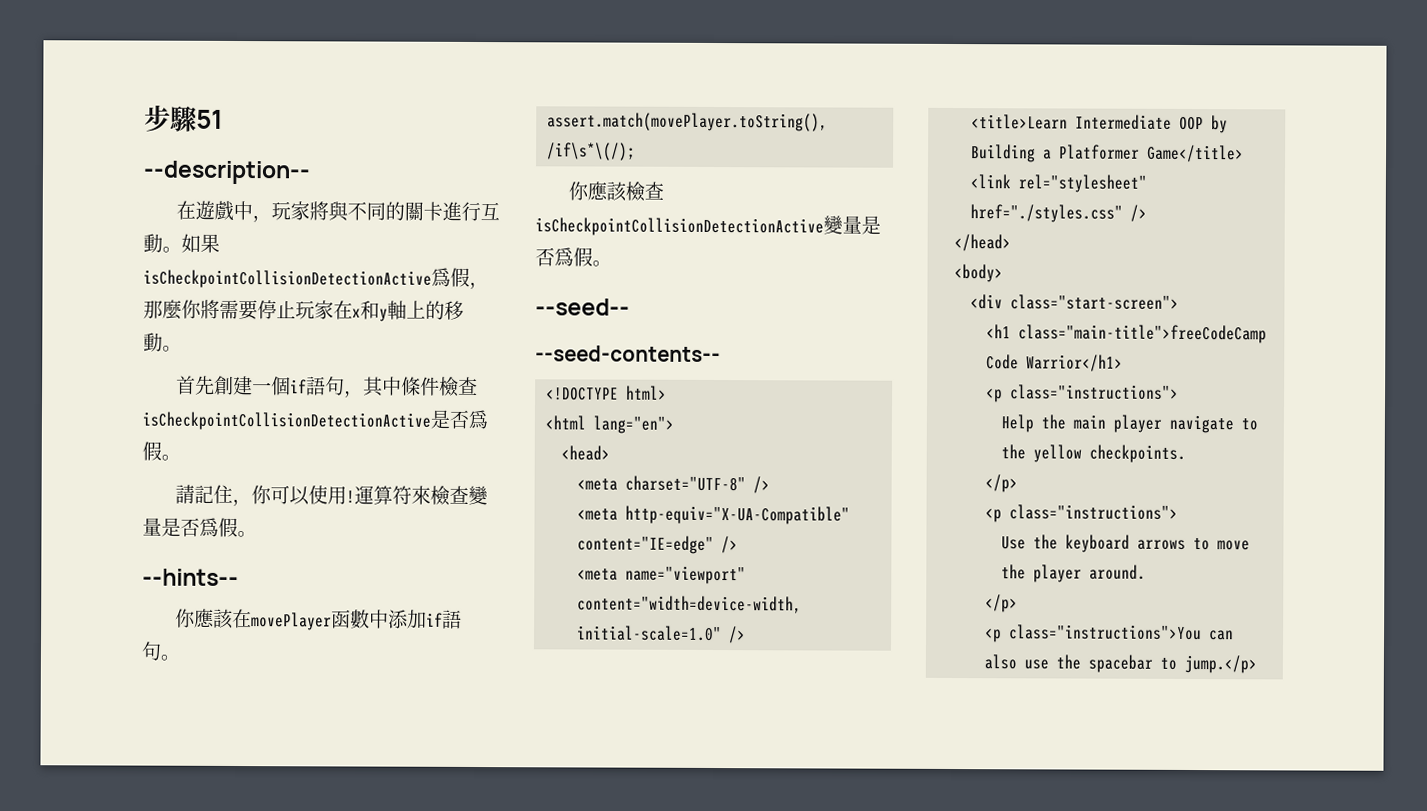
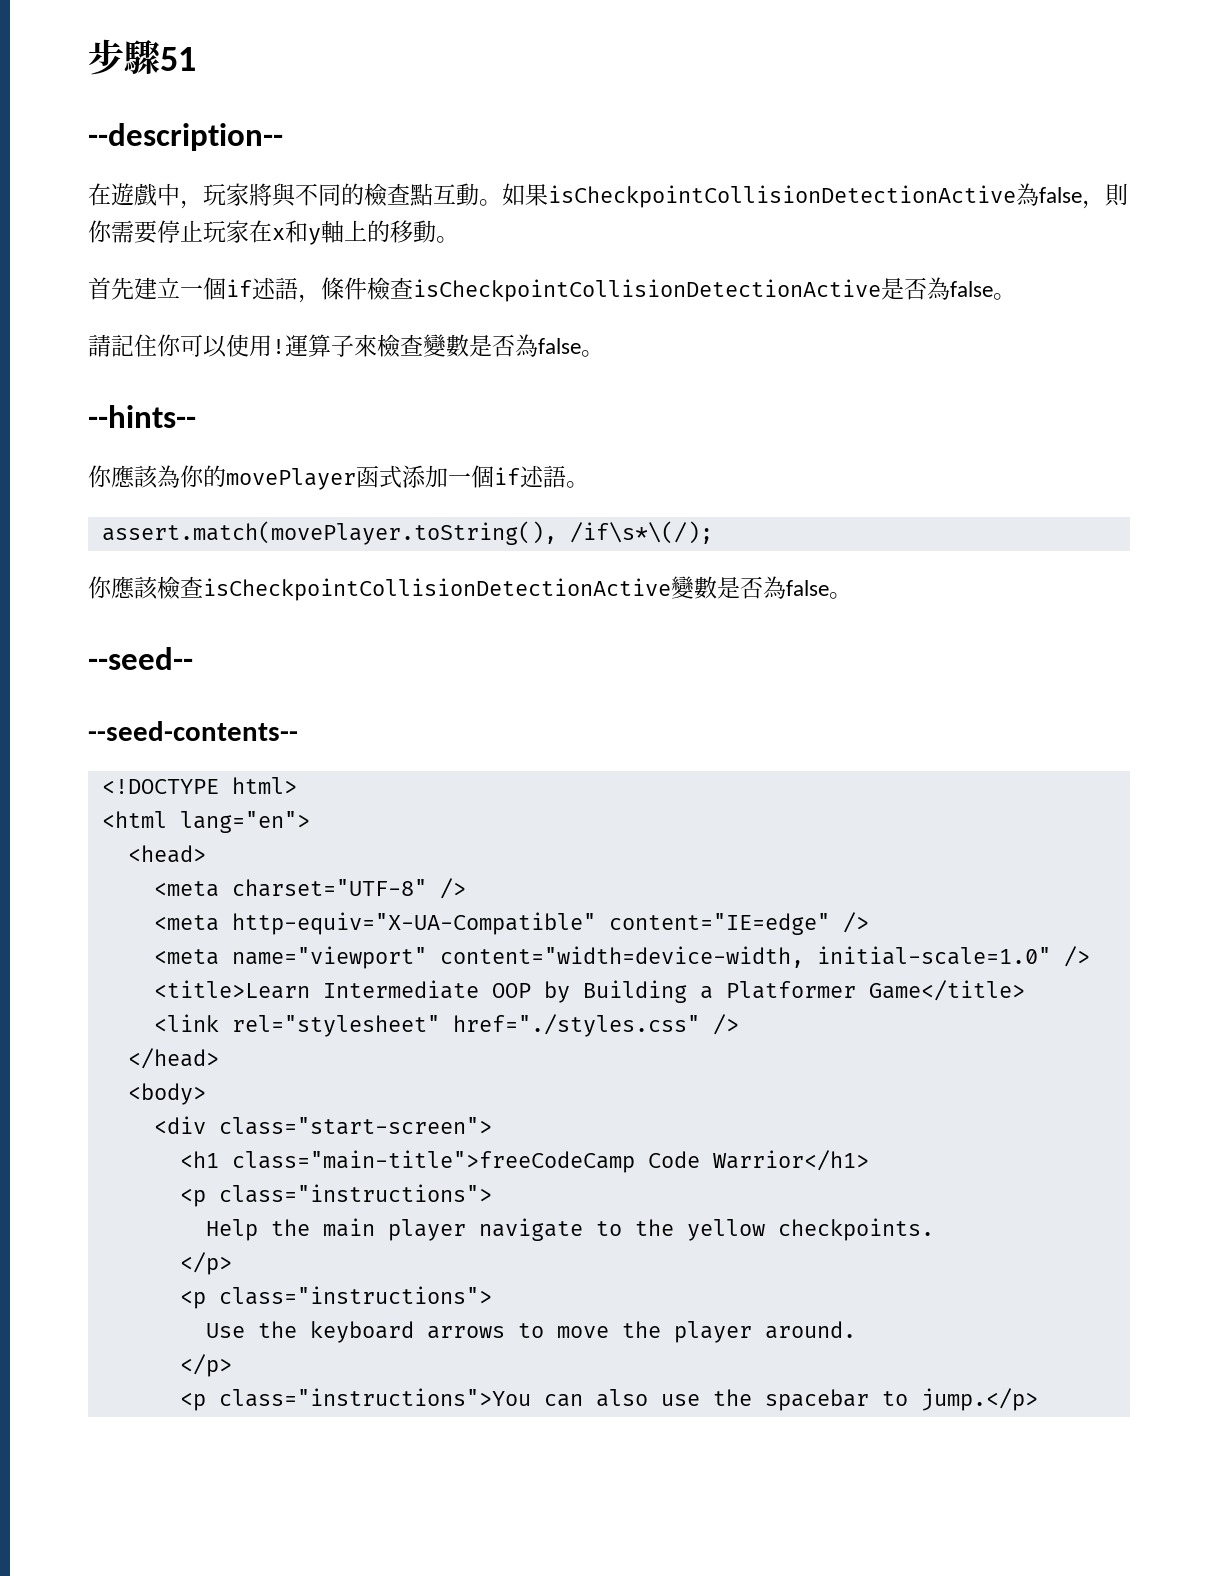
[404,201,482,222] 關卡進行 -> [364,183,433,207] 檢查點
[431,267,489,290] [143,299,220,320] 爲假，那麼你將 -> [1016,183,1128,209] [88,220,112,243] 為false，則你
[214,375,403,398] 創建一個if語句，其中 -> [134,277,321,303] 建立一個if述語，
[468,409,488,430] [142,441,162,461] 爲假 -> [927,277,993,300] 為false
[232,498,253,507] ， -> (157, 345) none
[392,485,413,505] 符 -> [331,335,354,357] 子
[142,517,238,538] 量是否爲假 -> [446,334,581,357] 數是否為false
[232,608,463,631] [141,641,162,661] 在movePlayer函數中添加if語句 -> [157,465,566,490] 為你的movePlayer函式添加一個if述語
[842,215,881,235] [535,247,593,267] 量是否爲假 -> [694,576,829,599] 數是否為false

